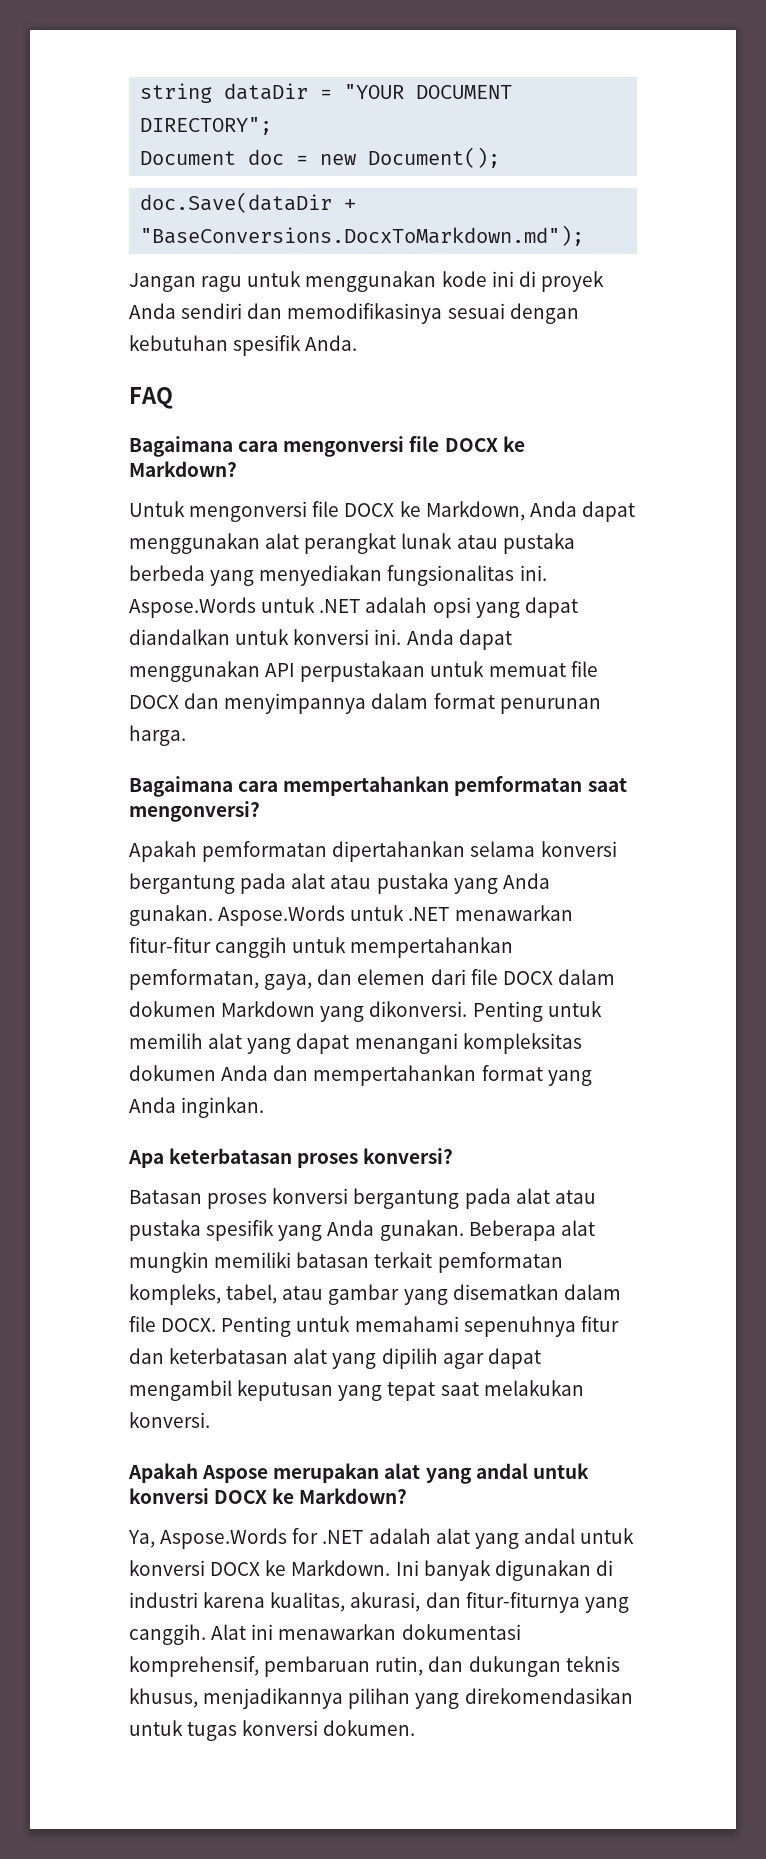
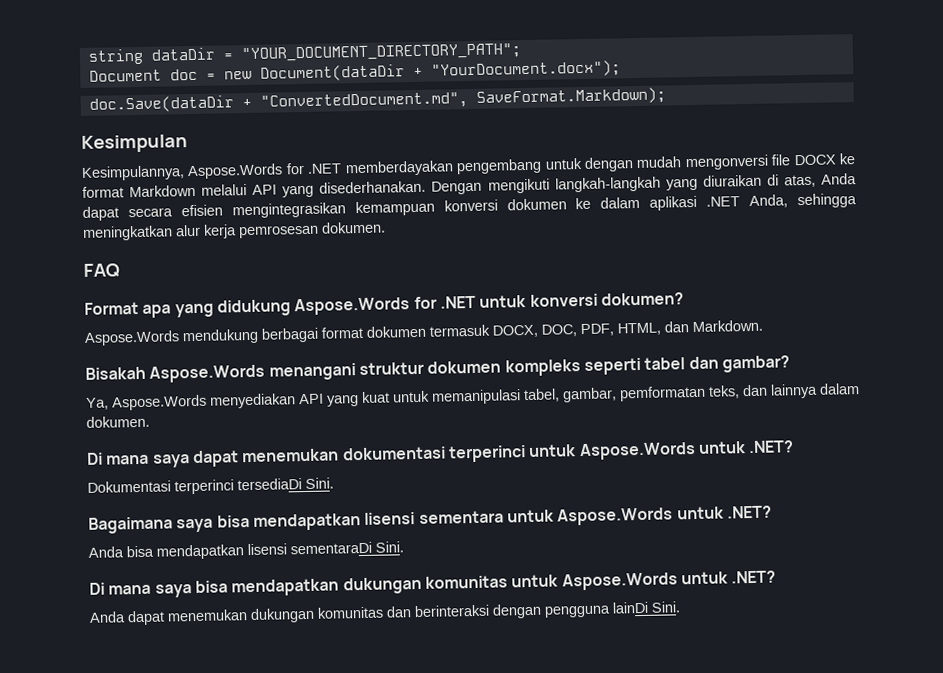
[344,84,513,99] [140,117,273,135] "YOUR DOCUMENT DIRECTORY"; -> [240,43,521,63] "YOUR_DOCUMENT_DIRECTORY_PATH";
[368,147,501,168] Document(); -> [259,60,621,82] Document(dataDir + "YourDocument.docx");
[140,225,585,246] [129,271,604,292] [129,303,579,324] [129,335,358,356] [129,387,173,409] [129,436,525,457] [129,461,237,477] [129,501,635,522] [129,533,575,554] [129,565,547,586] [129,597,578,618] [129,629,512,650] [129,661,598,682] [129,693,601,714] [129,725,186,746] [129,776,627,797] [129,801,260,822] [129,841,617,862] [129,873,550,894] [129,905,573,926] [129,937,514,958] [129,969,615,990] [129,1001,602,1022] [129,1033,582,1054] [129,1065,592,1086] [129,1097,265,1118] [128,1148,454,1168] [129,1188,596,1209] [129,1220,595,1241] [129,1252,563,1273] [129,1284,621,1305] [129,1316,619,1337] [129,1348,541,1369] [129,1380,584,1401] [129,1412,210,1428] [128,1463,589,1484] [129,1488,408,1504] [128,1528,635,1549] [129,1560,613,1581] [129,1592,629,1613] [129,1624,521,1645] [129,1656,620,1677] [129,1688,633,1709] [129,1720,416,1741] "BaseConversions.DocxToMarkdown.md"); // Jangan ragu untuk menggunakan kode ini di proyek Anda sendiri dan memodifikasinya sesuai dengan kebutuhan spesifik Anda. // FAQ // Bagaimana cara mengonversi file DOCX ke Markdown? // Untuk mengonversi file DOCX ke Markdown, Anda dapat menggunakan alat perangkat lunak atau pustaka berbeda yang menyediakan fungsionalitas ini. Aspose.Words untuk .NET adalah opsi yang dapat diandalkan untuk konversi ini. Anda dapat menggunakan API perpustakaan untuk memuat file DOCX dan menyimpannya dalam format penurunan harga. // Bagaimana cara mempertahankan pemformatan saat mengonversi? // Apakah pemformatan dipertahankan selama konversi bergantung pada alat atau pustaka yang Anda gunakan. Aspose.Words untuk .NET menawarkan fitur-fitur canggih untuk mempertahankan pemformatan, gaya, dan elemen dari file DOCX dalam dokumen Markdown yang dikonversi. Penting untuk memilih alat yang dapat menangani kompleksitas dokumen Anda dan mempertahankan format yang Anda inginkan. // Apa keterbatasan proses konversi? // Batasan proses konversi bergantung pada alat atau pustaka spesifik yang Anda gunakan. Beberapa alat mungkin memiliki batasan terkait pemformatan kompleks, tabel, atau gambar yang disematkan dalam file DOCX. Penting untuk memahami sepenuhnya fitur dan keterbatasan alat yang dipilih agar dapat mengambil keputusan yang tepat saat melakukan konversi. // Apakah Aspose merupakan alat yang andal untuk konversi DOCX ke Markdown? // Ya, Aspose.Words for .NET adalah alat yang andal untuk konversi DOCX ke Markdown. Ini banyak digunakan di industri karena kualitas, akurasi, dan fitur-fiturnya yang canggih. Alat ini menawarkan dokumentasi komprehensif, pembaruan rutin, dan dukungan teknis khusus, menjadikannya pilihan yang direkomendasikan untuk tugas konversi dokumen. -> [259,87,666,111] [81,134,188,153] [81,153,855,181] [82,173,858,198] [82,193,857,221] [82,221,386,241] [83,263,120,278] [84,292,684,318] [84,319,763,346] [85,355,790,383] [86,383,860,411] [86,415,150,428] [87,440,795,468] [87,477,334,495] [88,505,772,534] [88,541,404,560] [89,570,777,598] [89,601,680,626] "ConvertedDocument.md", SaveFormat.Markdown); // Kesimpulan // Kesimpulannya, Aspose.Words for .NET memberdayakan pengembang untuk dengan mudah mengonversi file DOCX ke format Markdown melalui API yang disederhanakan. Dengan mengikuti langkah-langkah yang diuraikan di atas, Anda dapat secara efisien mengintegrasikan kemampuan konversi dokumen ke dalam aplikasi .NET Anda, sehingga meningkatkan alur kerja pemrosesan dokumen. // FAQ // Format apa yang didukung Aspose.Words for .NET untuk konversi dokumen? // Aspose.Words mendukung berbagai format dokumen termasuk DOCX, DOC, PDF, HTML, dan Markdown. // Bisakah Aspose.Words menangani struktur dokumen kompleks seperti tabel dan gambar? // Ya, Aspose.Words menyediakan API yang kuat untuk memanipulasi tabel, gambar, pemformatan teks, dan lainnya dalam dokumen. // Di mana saya dapat menemukan dokumentasi terperinci untuk Aspose.Words untuk .NET? // Dokumentasi terperinci tersediaDi Sini. // Bagaimana saya bisa mendapatkan lisensi sementara untuk Aspose.Words untuk .NET? // Anda bisa mendapatkan lisensi sementaraDi Sini. // Di mana saya bisa mendapatkan dukungan komunitas untuk Aspose.Words untuk .NET? // Anda dapat menemukan dukungan komunitas dan berinteraksi dengan pengguna lainDi Sini.

